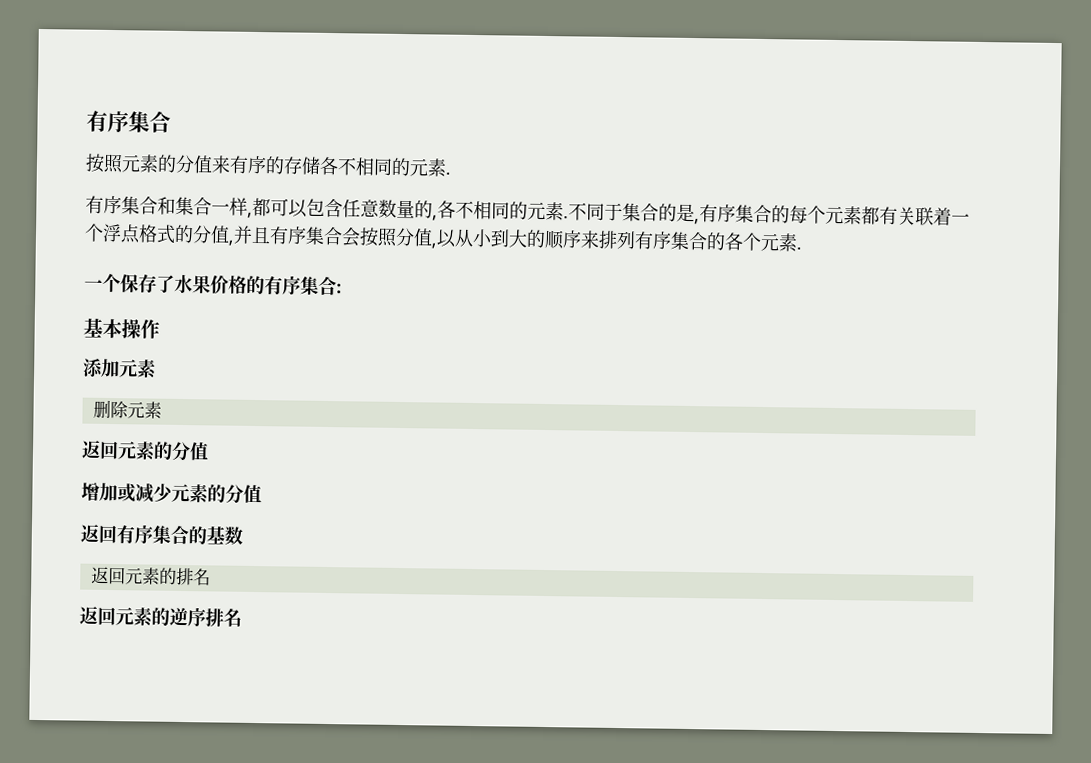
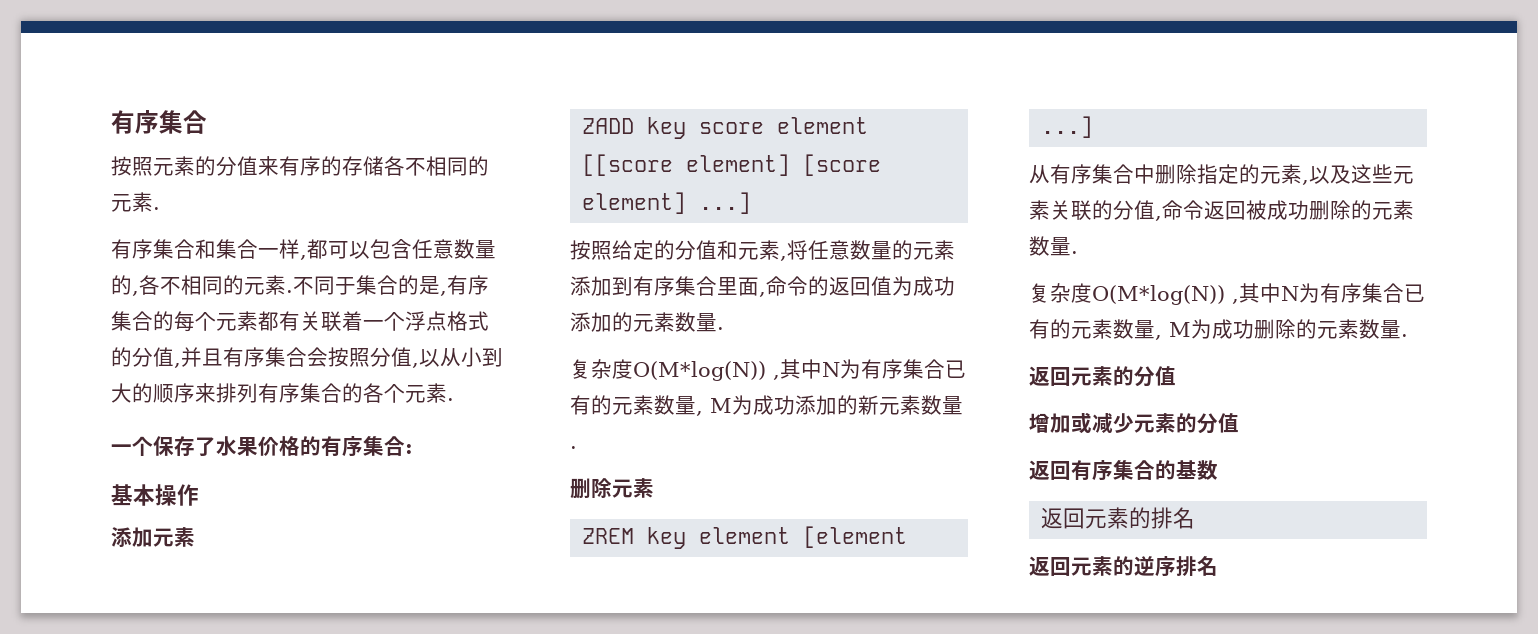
[92,399,162,419] 删除元素 -> [582,117,869,139] [582,154,882,176] [582,192,752,214] [570,240,955,261] [570,276,955,297] [570,312,724,332] [570,359,966,381] [570,395,963,416] [570,446,577,449] [570,478,654,499] [582,526,908,549] [1041,116,1094,138] [1029,164,1414,185] [1029,200,1414,221] [1029,236,1078,256] [1029,283,1425,305] [1029,319,1408,340] ZADD key score element [[score element] [score element] ...] // 按照给定的分值和元素,将任意数量的元素添加到有序集合里面,命令的返回值为成功添加的元素数量. // 复杂度O(M*log(N)) ,其中N为有序集合已有的元素数量, M为成功添加的新元素数量. // 删除元素 // ZREM key element [element ...] // 从有序集合中删除指定的元素,以及这些元素关联的分值,命令返回被成功删除的元素数量. // 复杂度O(M*log(N)) ,其中N为有序集合已有的元素数量, M为成功删除的元素数量.

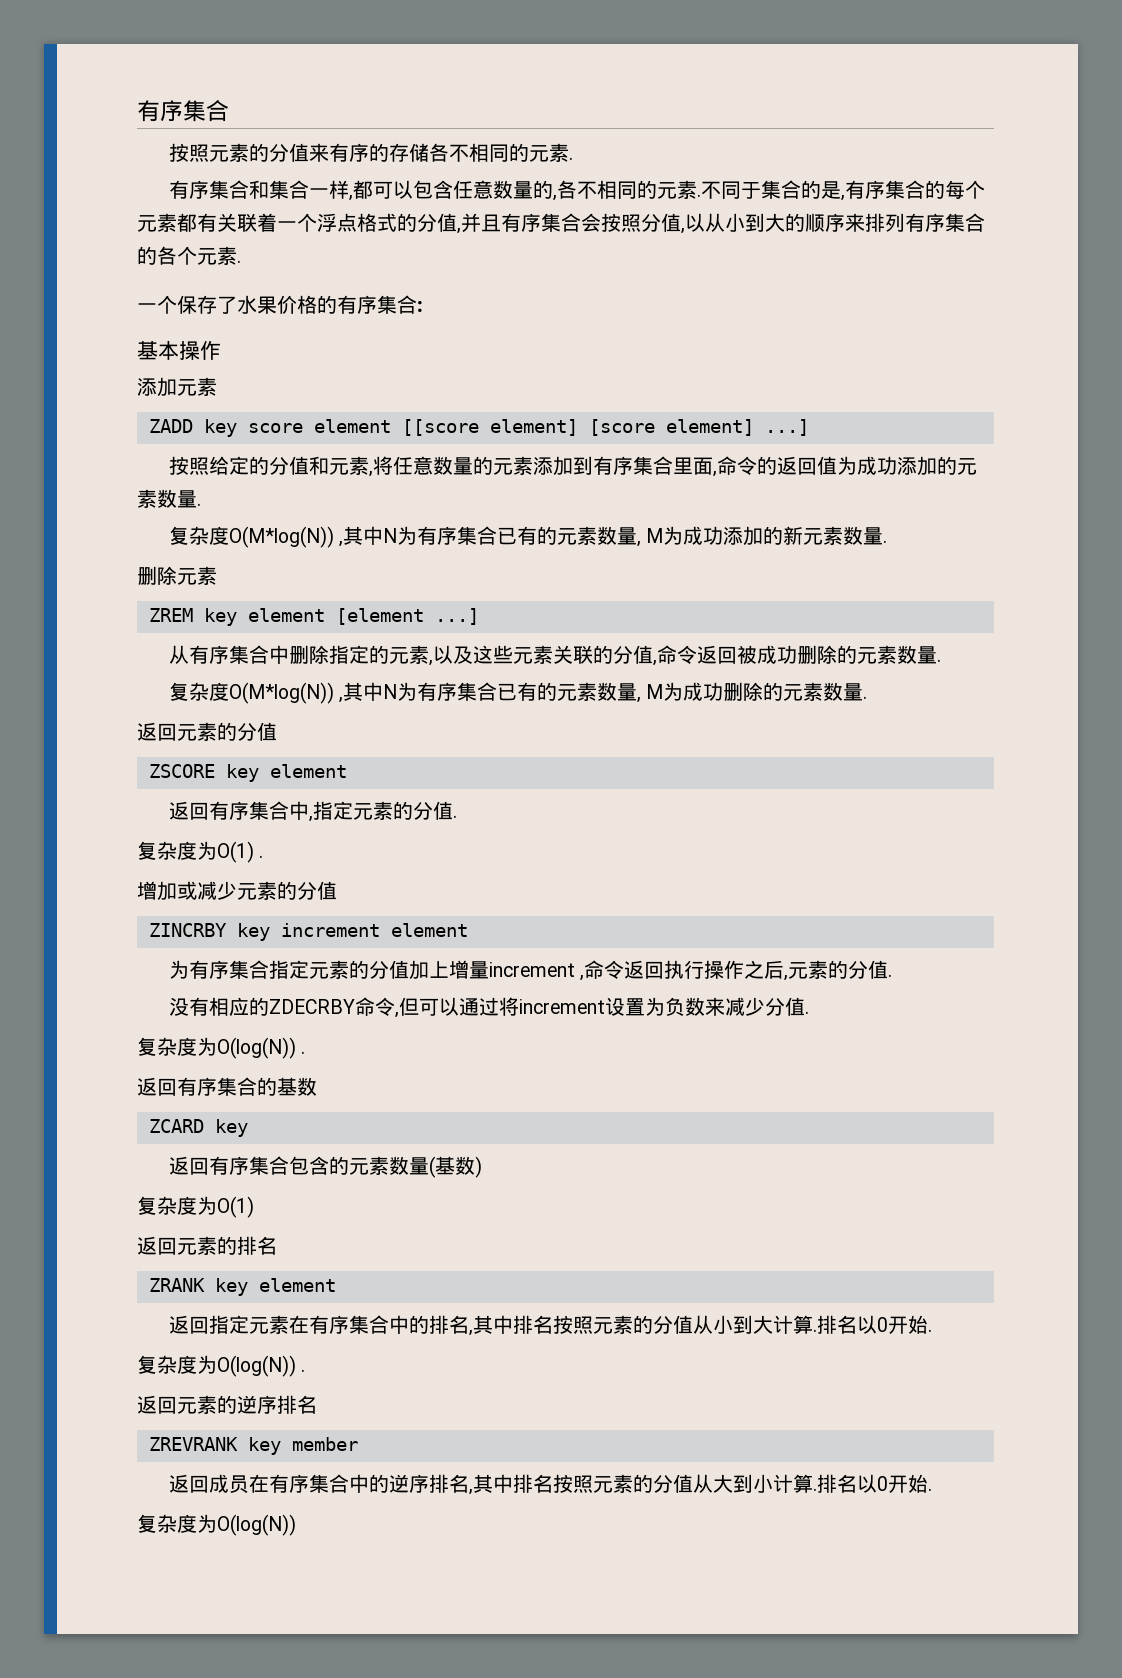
(1176, 376) none -> [148,764,347,782] [168,801,457,822] [137,841,264,863] // ZSCORE key element // 返回有序集合中,指定元素的分值. // 复杂度为O(1) .
(1239, 423) none -> [148,923,468,941] [168,960,892,981] [168,997,809,1018] [137,1037,306,1059] // ZINCRBY key increment element // 为有序集合指定元素的分值加上增量increment ,命令返回执行操作之后,元素的分值. // 没有相应的ZDECRBY命令,但可以通过将increment设置为负数来减少分值. // 复杂度为O(log(N)) .
[1041,507,1196,529] 返回元素的排名 -> [148,1119,248,1137] [168,1156,482,1178] [137,1196,254,1218] [137,1236,277,1255] [148,1278,336,1296] [168,1315,932,1336] [137,1355,306,1377] ZCARD key // 返回有序集合包含的元素数量(基数) // 复杂度为O(1) // 返回元素的排名 // ZRANK key element // 返回指定元素在有序集合中的排名,其中排名按照元素的分值从小到大计算.排名以0开始. // 复杂度为O(log(N)) .
(1218, 566) none -> [148,1437,358,1455] [168,1474,932,1495] [137,1514,296,1536] // ZREVRANK key member // 返回成员在有序集合中的逆序排名,其中排名按照元素的分值从大到小计算.排名以0开始. // 复杂度为O(log(N))

